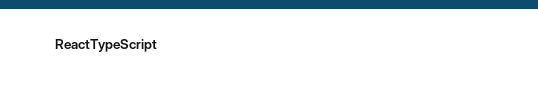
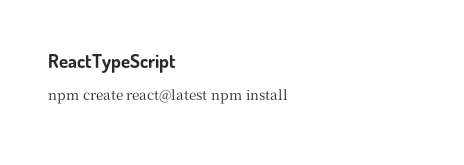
(157, 45) none -> [48,89,288,104] // npm create react@latest npm install

